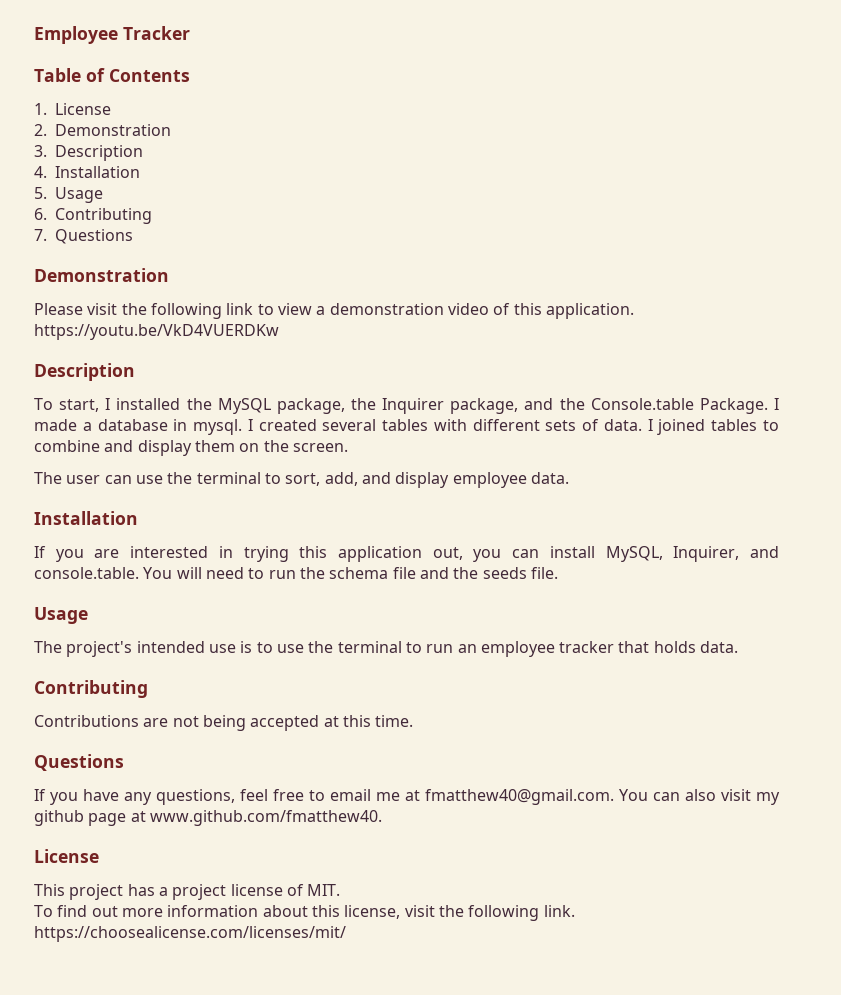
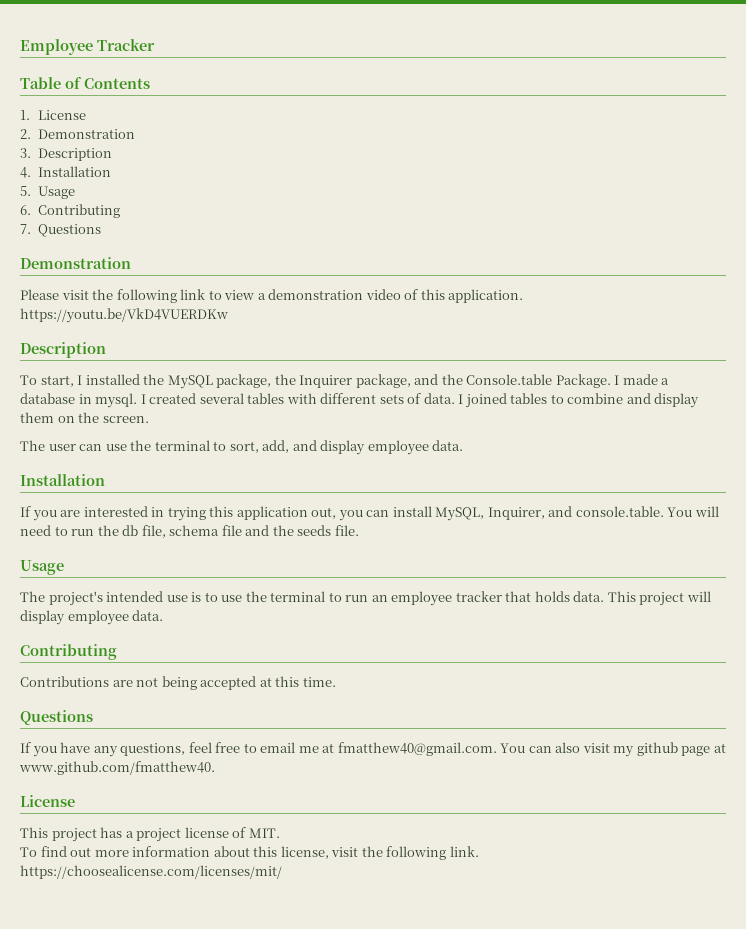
(325, 573) none -> [122,525,166,538] db file,
(739, 647) none -> [607,591,711,606] [20,610,164,625] This project will display employee data.

